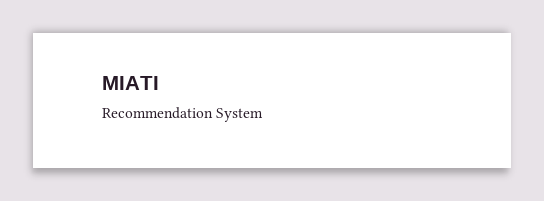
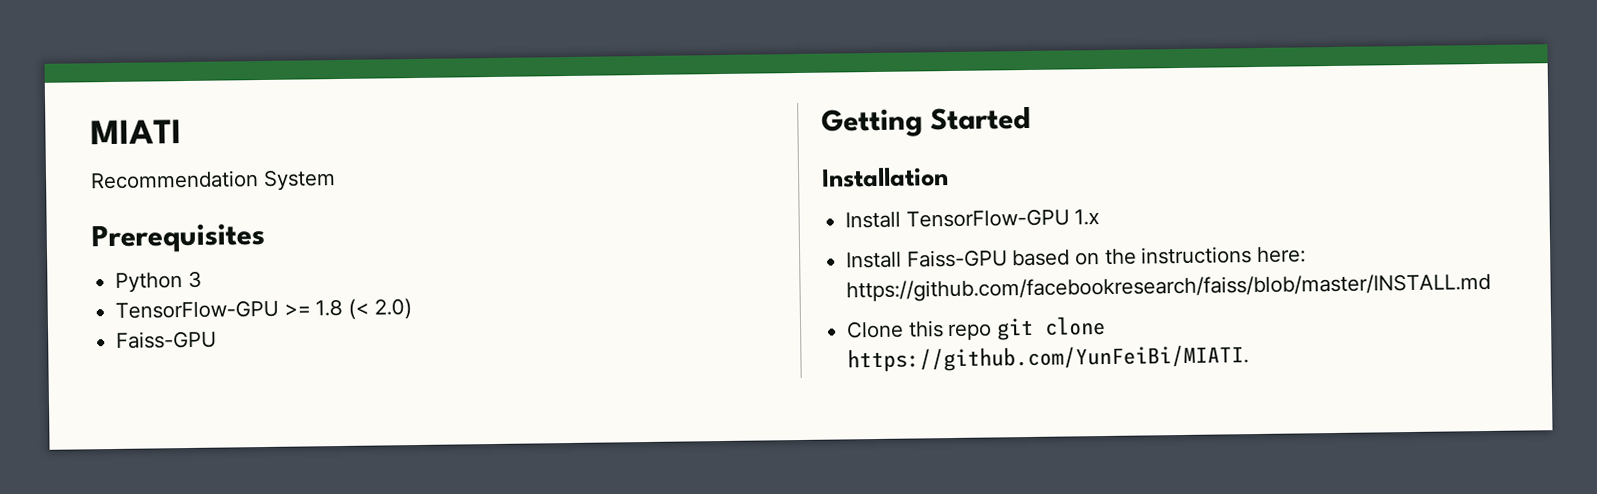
(264, 115) none -> [91,222,266,254] [115,270,202,293] [115,298,412,320] [116,330,218,349] [821,106,1032,138] [821,167,949,188] [845,208,1101,229] [846,246,1307,269] [846,272,1492,303] [846,315,1107,342] [847,344,1250,373] // Prerequisites // Python 3 // TensorFlow-GPU >= 1.8 (< 2.0) // Faiss-GPU // Getting Started // Installation // Install TensorFlow-GPU 1.x // Install Faiss-GPU based on the instructions here: https://github.com/facebookresearch/faiss/blob/master/INSTALL.md // Clone this repo git clone https://github.com/YunFeiBi/MIATI.

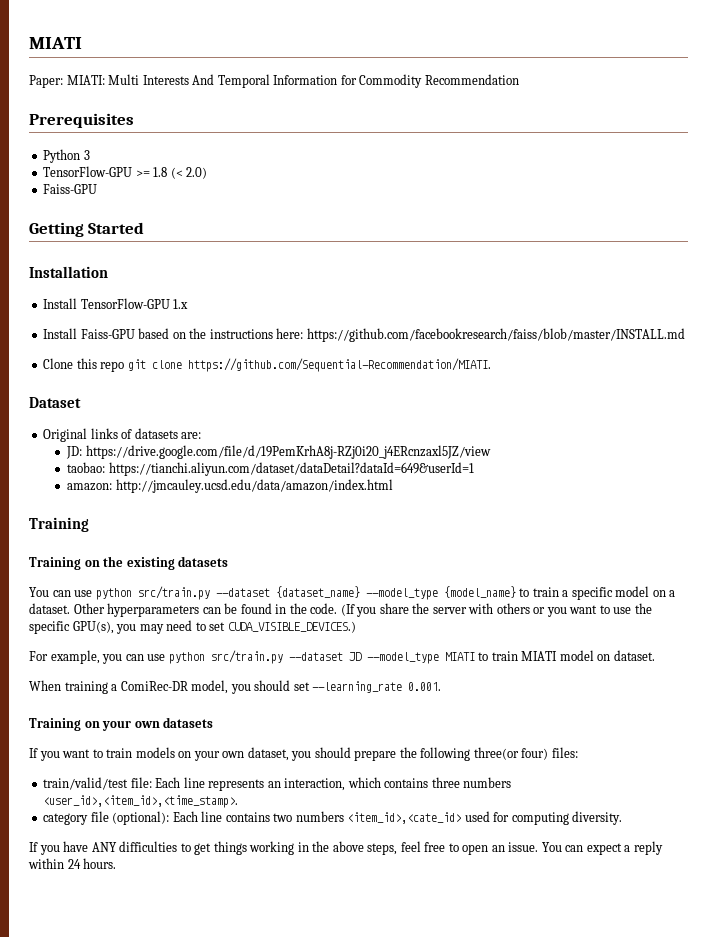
(182, 132) none -> [29,74,423,88] Paper: MIATI: Multi Interests And Temporal Information for Commodity
[262,169,336,192] System -> (519, 79) none
[847,344,1250,373] https://github.com/YunFeiBi/MIATI. -> [187,358,491,372] [29,397,81,408] [43,428,202,442] [66,445,491,459] [67,462,474,476] [67,479,393,493] [29,517,89,532] [29,556,229,570] [29,586,676,600] [29,603,652,617] [29,620,356,634] [29,650,655,664] [29,680,442,694] [29,717,214,731] [29,747,578,761] [43,777,512,791] [43,795,239,808] [43,811,623,825] [29,841,663,855] [28,858,117,869] https://github.com/Sequential-Recommendation/MIATI. // Dataset // Original links of datasets are: // JD: https://drive.google.com/file/d/19PemKrhA8j-RZj0i20_j4ERcnzaxl5JZ/view // taobao: https://tianchi.aliyun.com/dataset/dataDetail?dataId=649&userId=1 // amazon: http://jmcauley.ucsd.edu/data/amazon/index.html // Training // Training on the existing datasets // You can use python src/train.py --dataset {dataset_name} --model_type {model_name} to train a specific model on a dataset. Other hyperparameters can be found in the code. (If you share the server with others or you want to use the specific GPU(s), you may need to set CUDA_VISIBLE_DEVICES.) // For example, you can use python src/train.py --dataset JD --model_type MIATI to train MIATI model on dataset. // When training a ComiRec-DR model, you should set --learning_rate 0.001. // Training on your own datasets // If you want to train models on your own dataset, you should prepare the following three(or four) files: // train/valid/test file: Each line represents an interaction, which contains three numbers <user_id>,<item_id>,<time_stamp>. // category file (optional): Each line contains two numbers <item_id>,<cate_id> used for computing diversity. // If you have ANY difficulties to get things working in the above steps, feel free to open an issue. You can expect a reply within 24 hours.

